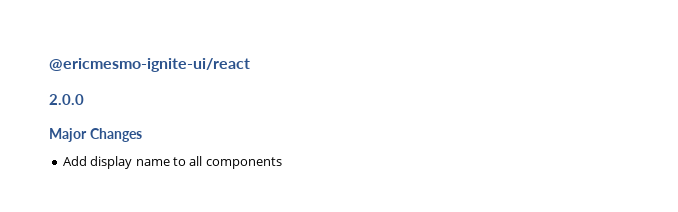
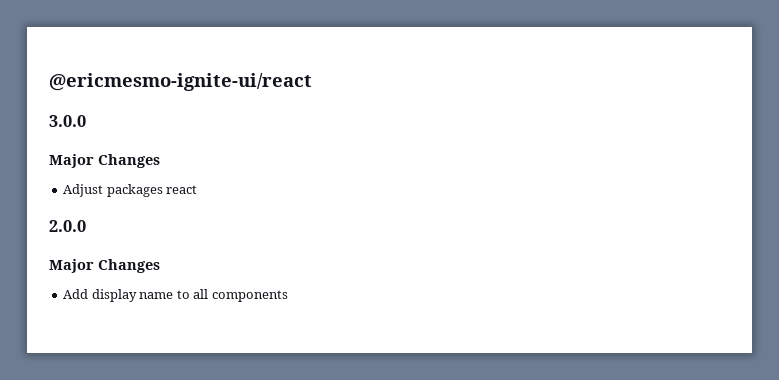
(250, 65) none -> [49,115,86,127] [49,154,160,168] [63,184,198,197] // 3.0.0 // Major Changes // Adjust packages react

